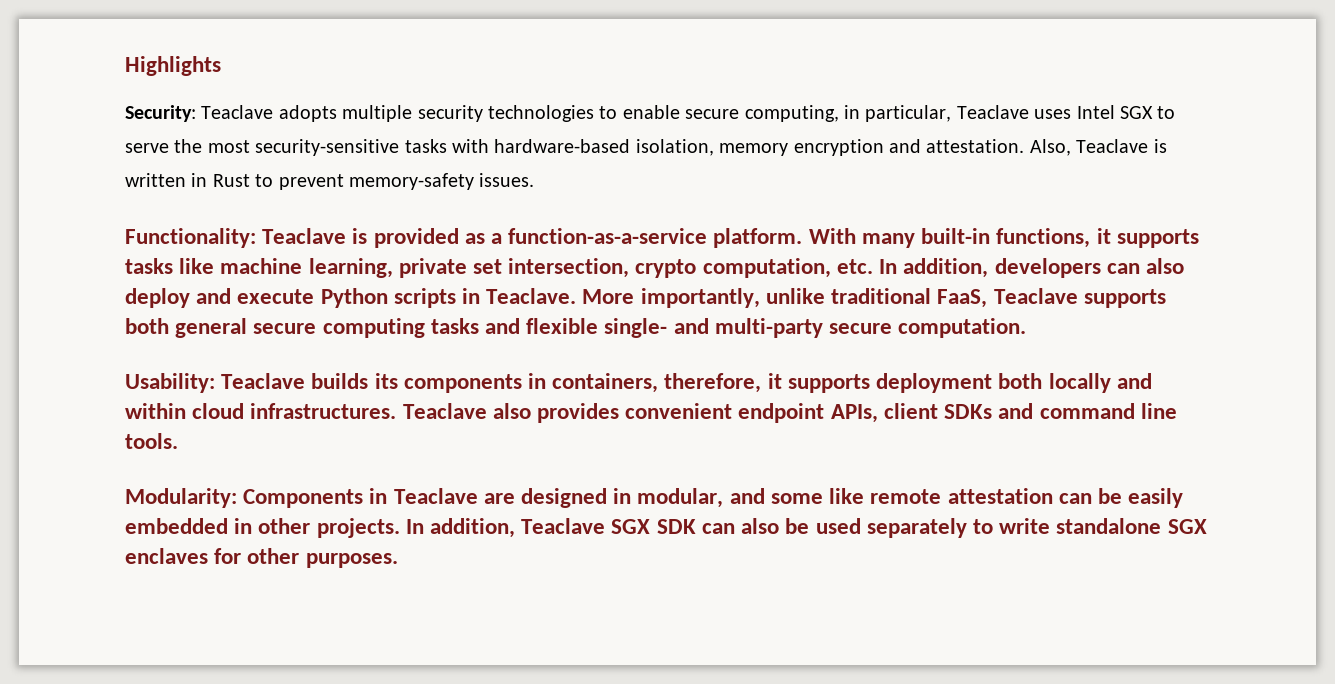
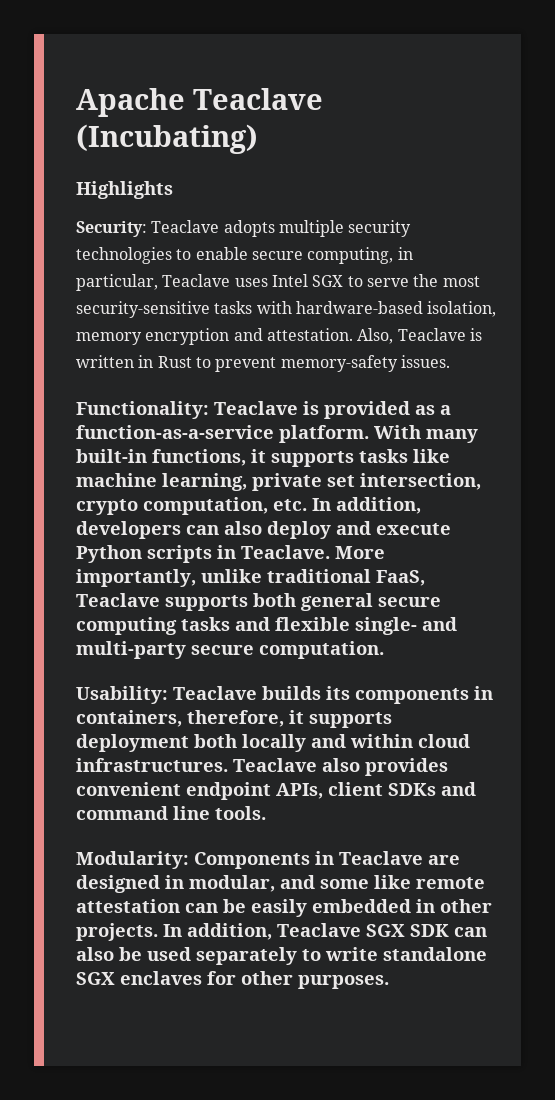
(125, 66) none -> [76,88,323,117] [76,124,258,154] Apache Teaclave (Incubating) //

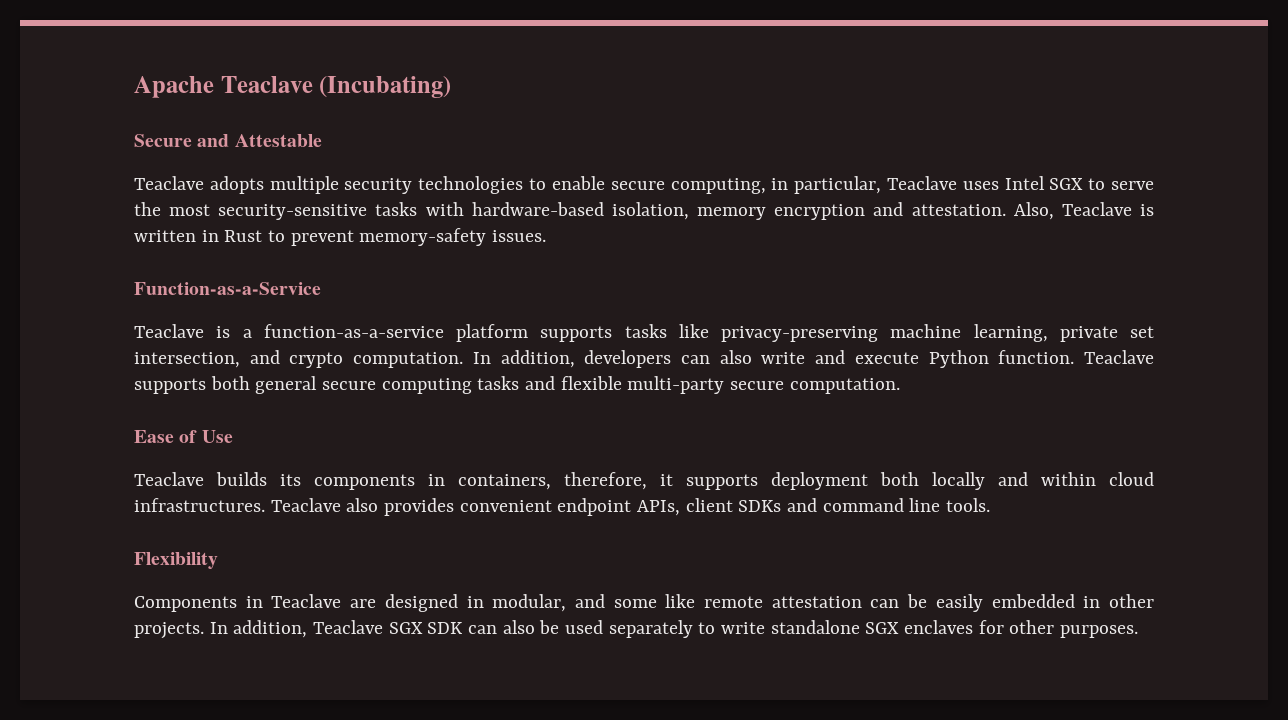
[76,181,173,199] [76,221,147,237] Highlights // Security: -> [134,134,322,147] Secure and Attestable //
[76,401,451,419] [76,425,478,443] [76,449,266,466] Functionality: Teaclave is provided as a function-as-a-service platform. With many built-in functions, it -> [134,282,321,295] [134,324,528,342] Function-as-a-Service // Teaclave is a function-as-a-service platform
(450, 456) none -> [721,326,878,342] privacy-preserving
[76,497,307,515] crypto computation, etc. -> [249,350,464,368] and crypto computation.
[267,521,331,539] deploy -> [761,352,806,364] write
[147,545,385,563] [76,569,425,587] scripts in Teaclave. More importantly, unlike traditional FaaS, -> [998,350,1075,364] function.
[355,617,457,635] single- and -> (622, 383) none
[76,686,168,704] Usability: -> [134,430,233,443] Ease of Use //
[76,851,189,869] Modularity: -> [134,552,218,569] Flexibility //

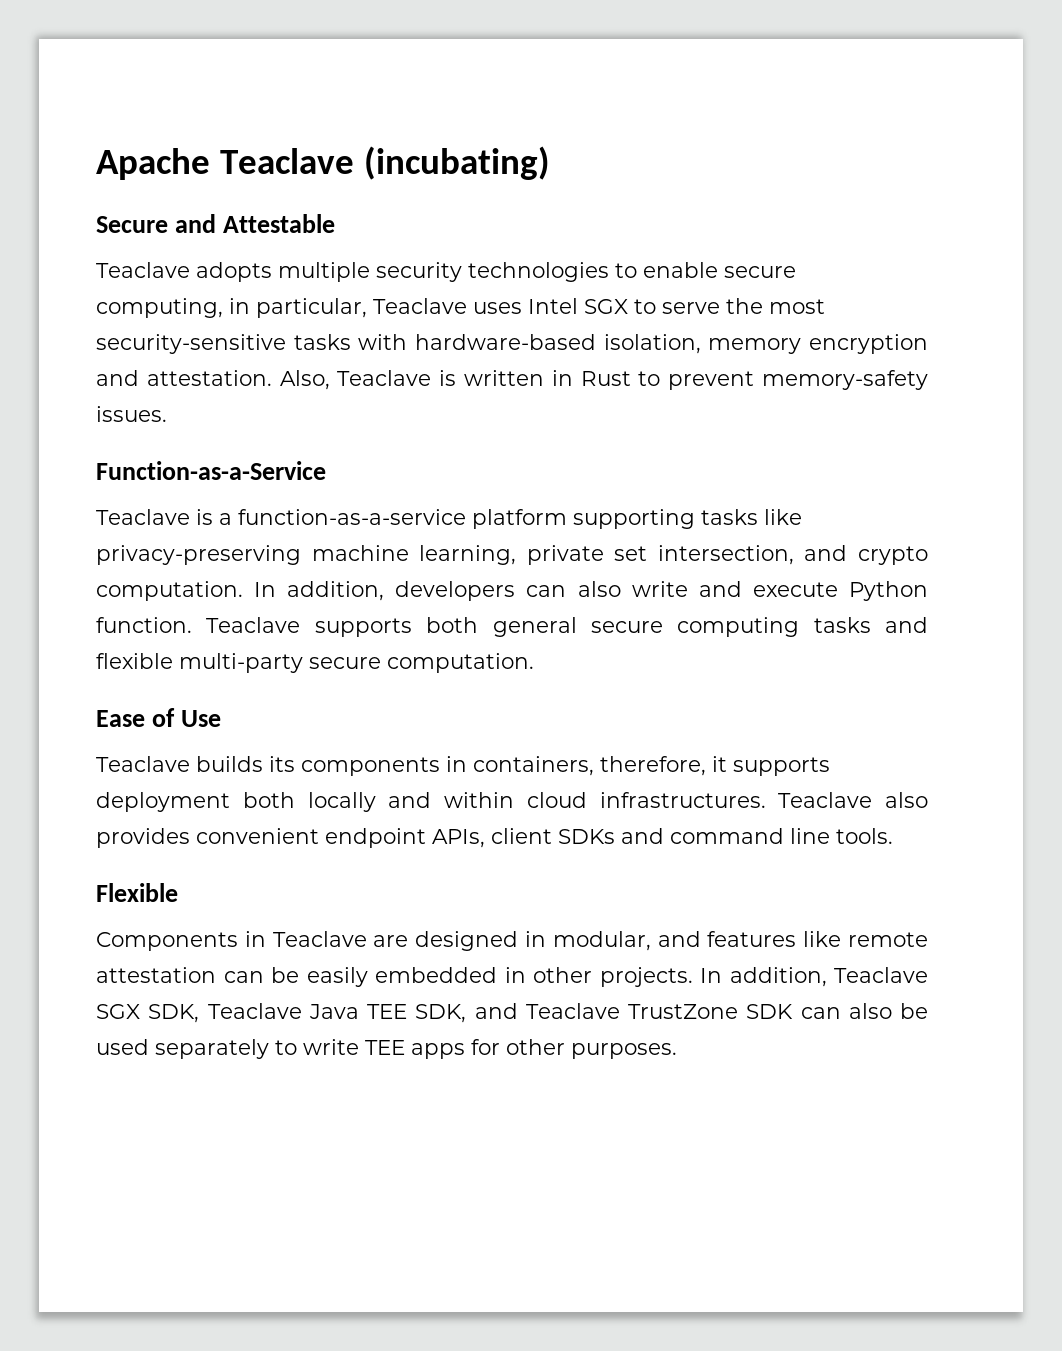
[319,76,452,98] (Incubating) -> [363,146,550,180] (incubating)
[540,326,613,342] supports -> [573,509,695,529] supporting
[134,552,218,569] Flexibility -> [96,883,178,902] Flexible
[613,599,657,608] some -> [707,931,797,947] features
(423, 628) none -> [148,1003,738,1023] SDK, Teaclave Java TEE SDK, and Teaclave TrustZone
[770,620,974,634] standalone SGX enclaves -> [365,1040,465,1059] TEE apps

